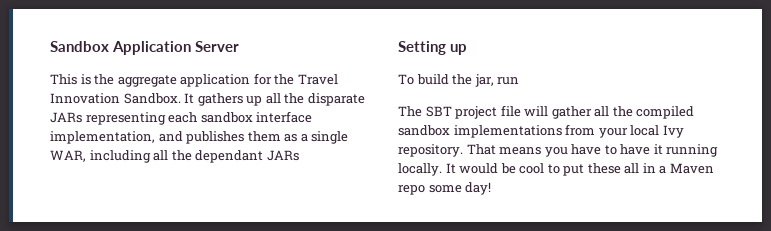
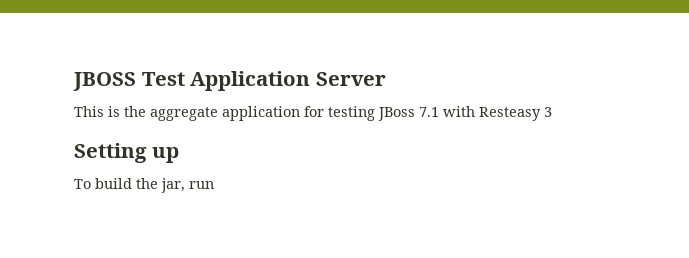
[50,41,109,52] Sandbox -> [73,72,185,91] JBOSS Test
[274,74,338,85] [50,93,365,106] [50,111,313,125] [50,131,349,144] [50,150,299,163] the Travel Innovation Sandbox. It gathers up all the disparate JARs representing each sandbox interface implementation, and publishes them as a single WAR, including all the dependant JARs -> [328,106,552,121] testing JBoss 7.1 with Resteasy 3
[398,105,695,119] [398,124,684,138] [398,144,719,157] [398,163,714,176] [398,182,492,195] // The SBT project file will gather all the compiled sandbox implementations from your local Ivy repository. That means you have to have it running locally. It would be cool to put these all in a Maven repo some day! -> (214, 185) none

